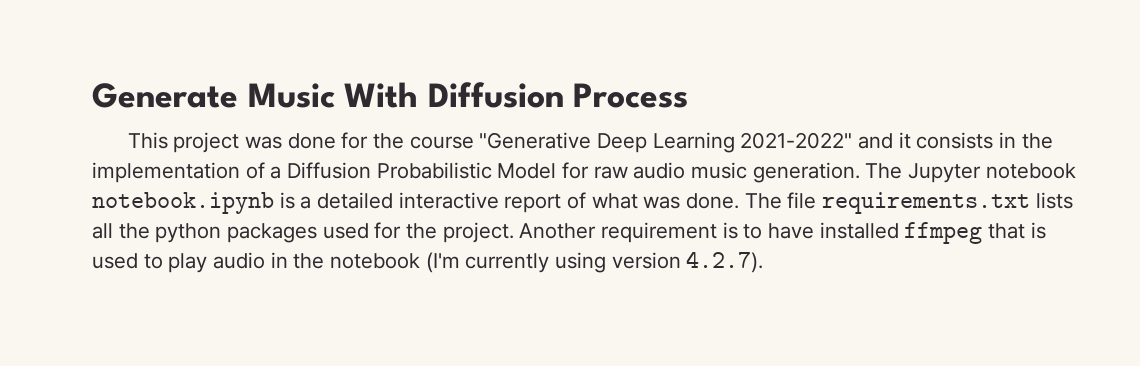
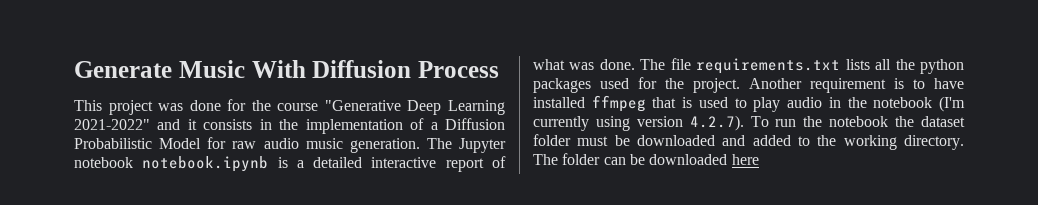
(764, 262) none -> [750,116,966,127] [533,134,964,150] [533,153,759,165] To run the notebook the dataset folder must be downloaded and added to the working directory. The folder can be downloaded here

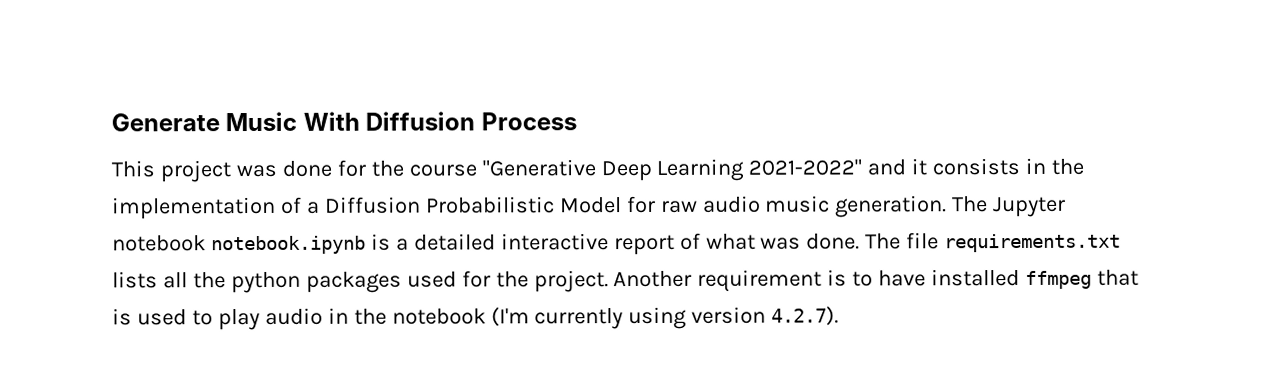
[750,116,966,127] [533,134,964,150] [533,153,759,165] To run the notebook the dataset folder must be downloaded and added to the working directory. The folder can be downloaded here -> (840, 316) none

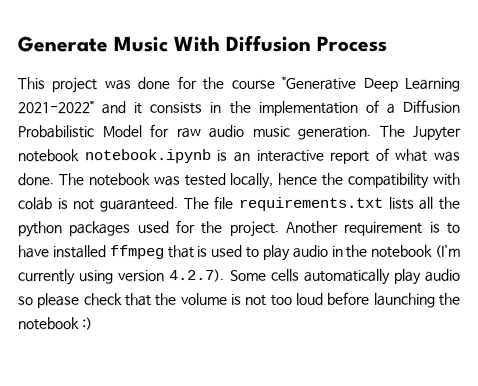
[395,233,496,251] a detailed -> [232,151,250,163] an
(902, 241) none -> [87,172,461,190] [18,197,210,213] notebook was tested locally, hence the compatibility with colab is not guaranteed. The
(840, 316) none -> [229,268,461,285] [18,291,461,309] [18,317,93,331] Some cells automatically play audio so please check that the volume is not too loud before launching the notebook :)

